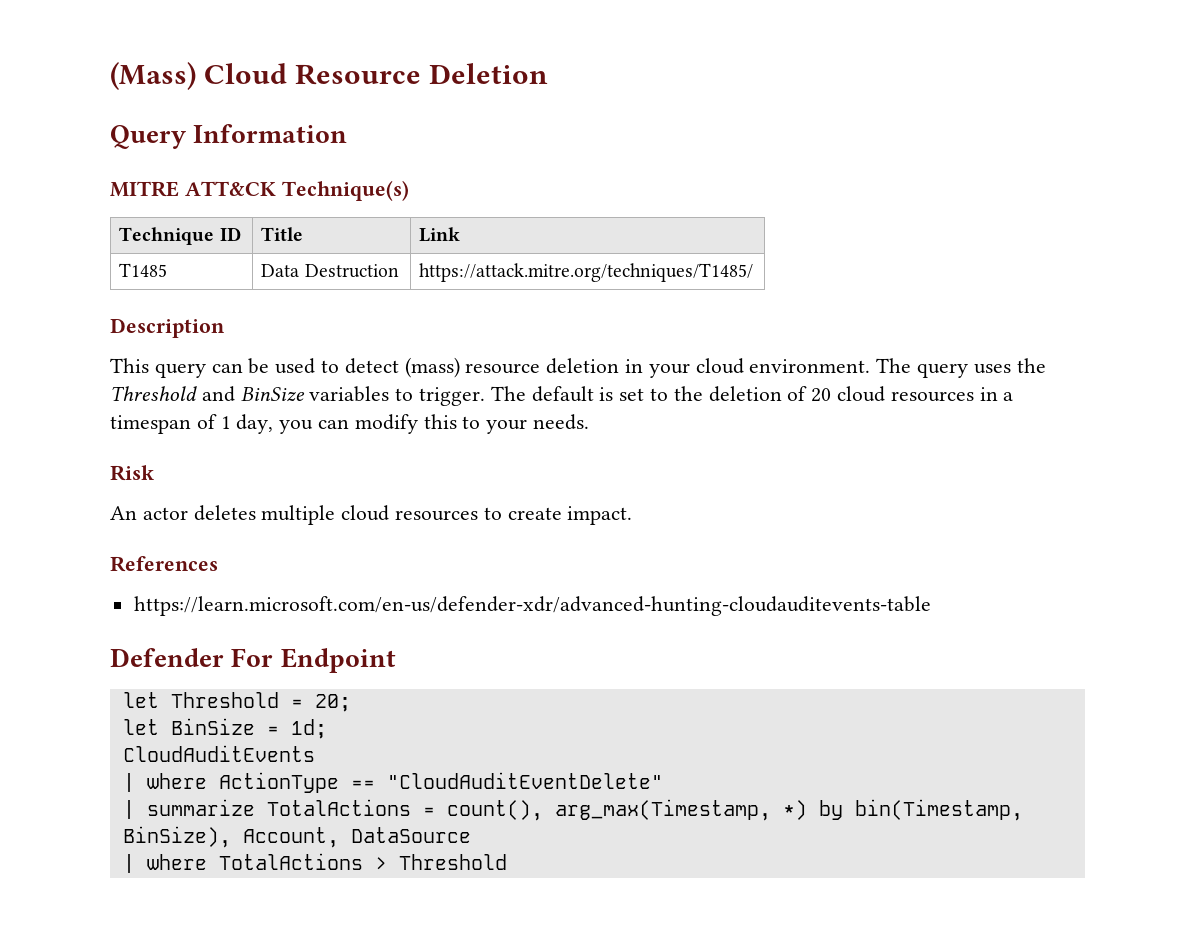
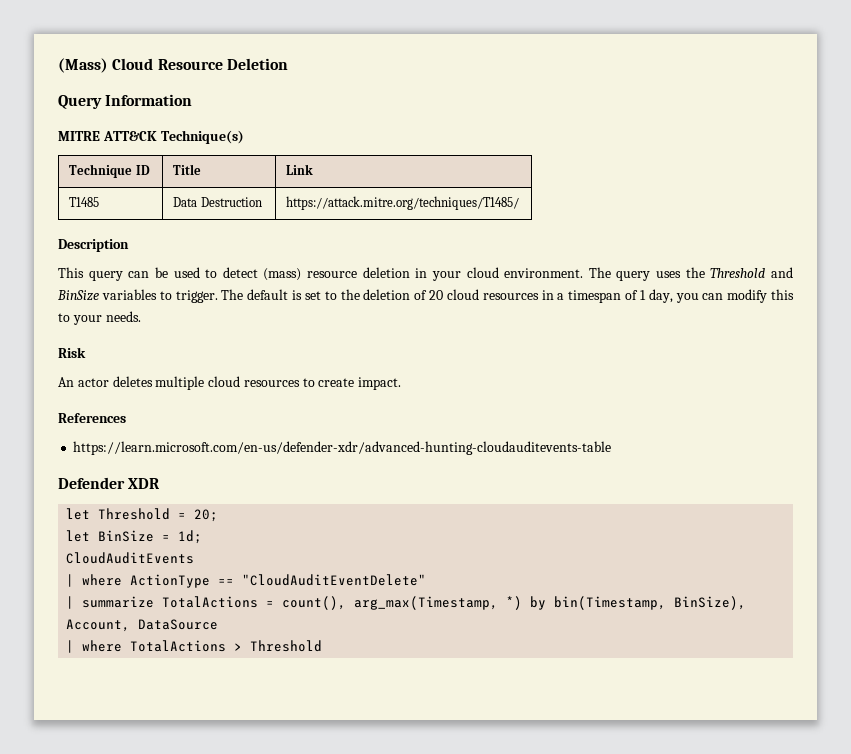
[231,648,396,673] For Endpoint -> [128,478,161,489] XDR

